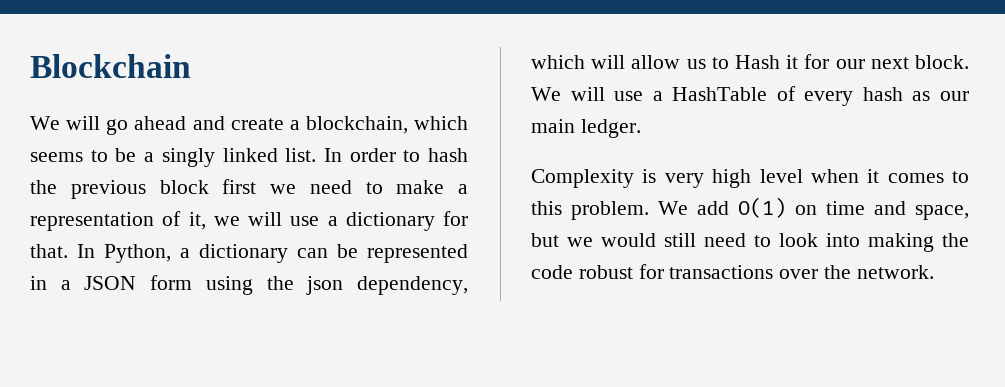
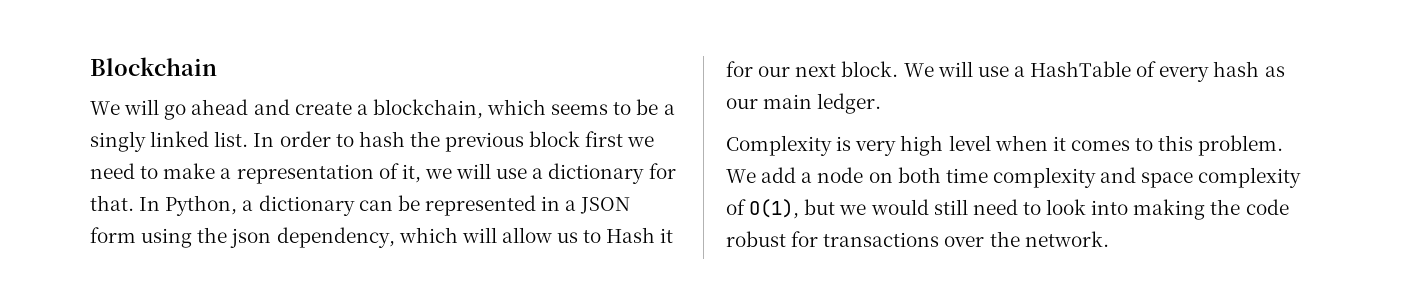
[738,197,969,220] O(1) on time and space, -> [801,167,1302,188] [726,199,800,219] a node on both time complexity and space complexity of O(1),

